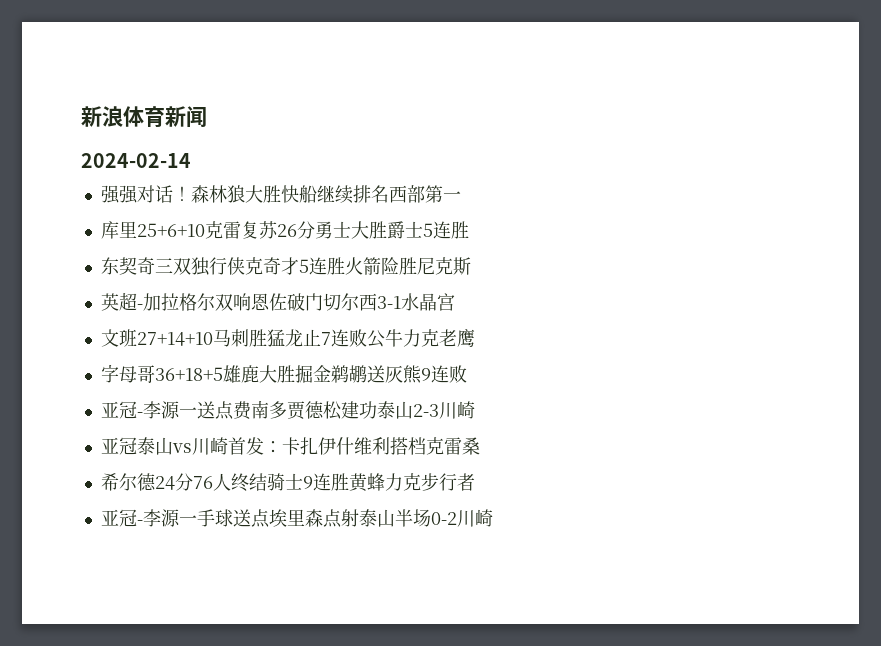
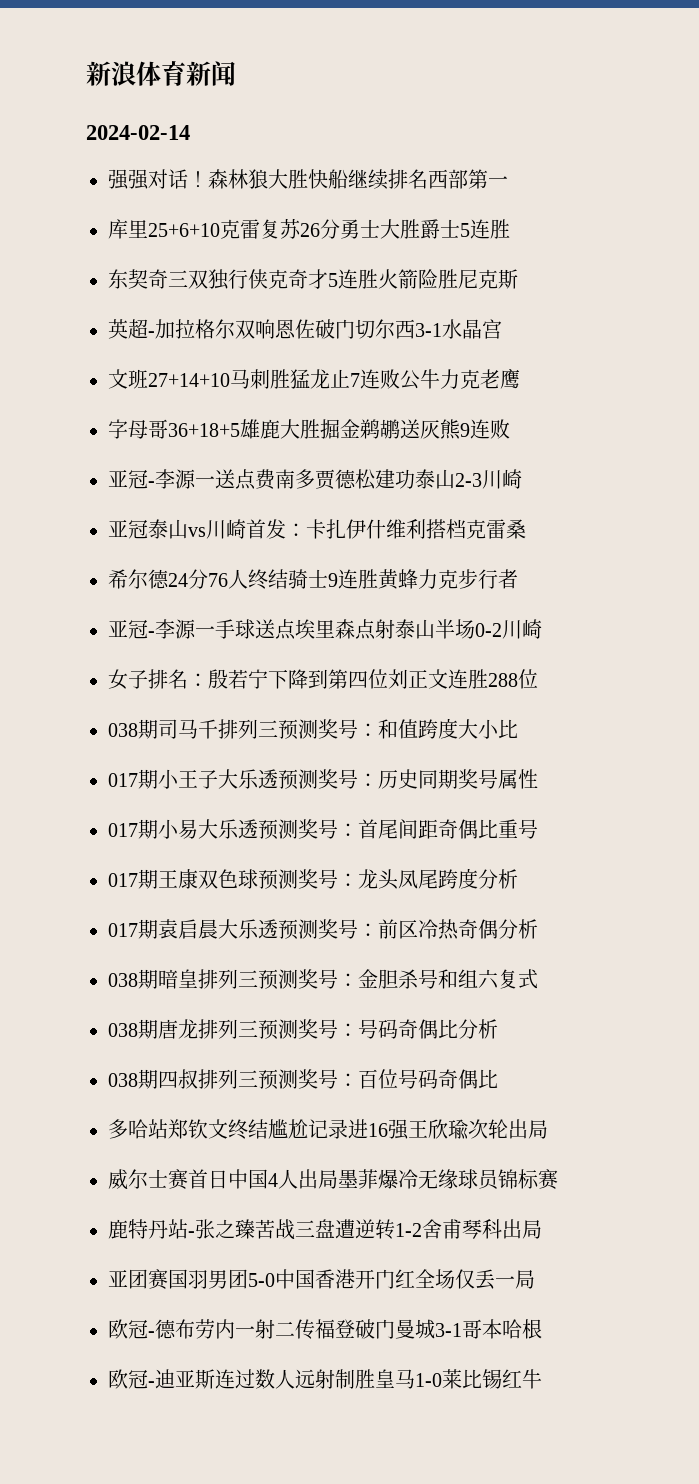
(493, 518) none -> [108,669,538,690] [108,718,518,740] [108,769,538,790] [108,819,538,840] [108,868,518,890] [108,919,538,940] [108,969,538,990] [108,1019,498,1040] [108,1069,498,1090] [108,1119,548,1140] [108,1169,558,1190] [108,1219,542,1240] [108,1269,535,1290] [108,1319,542,1339] [108,1369,542,1389] // 女子排名：殷若宁下降到第四位刘正文连胜288位 // 038期司马千排列三预测奖号：和值跨度大小比 // 017期小王子大乐透预测奖号：历史同期奖号属性 // 017期小易大乐透预测奖号：首尾间距奇偶比重号 // 017期王康双色球预测奖号：龙头凤尾跨度分析 // 017期袁启晨大乐透预测奖号：前区冷热奇偶分析 // 038期暗皇排列三预测奖号：金胆杀号和组六复式 // 038期唐龙排列三预测奖号：号码奇偶比分析 // 038期四叔排列三预测奖号：百位号码奇偶比 // 多哈站郑钦文终结尴尬记录进16强王欣瑜次轮出局 // 威尔士赛首日中国4人出局墨菲爆冷无缘球员锦标赛 // 鹿特丹站-张之臻苦战三盘遭逆转1-2舍甫琴科出局 // 亚团赛国羽男团5-0中国香港开门红全场仅丢一局 // 欧冠-德布劳内一射二传福登破门曼城3-1哥本哈根 // 欧冠-迪亚斯连过数人远射制胜皇马1-0莱比锡红牛

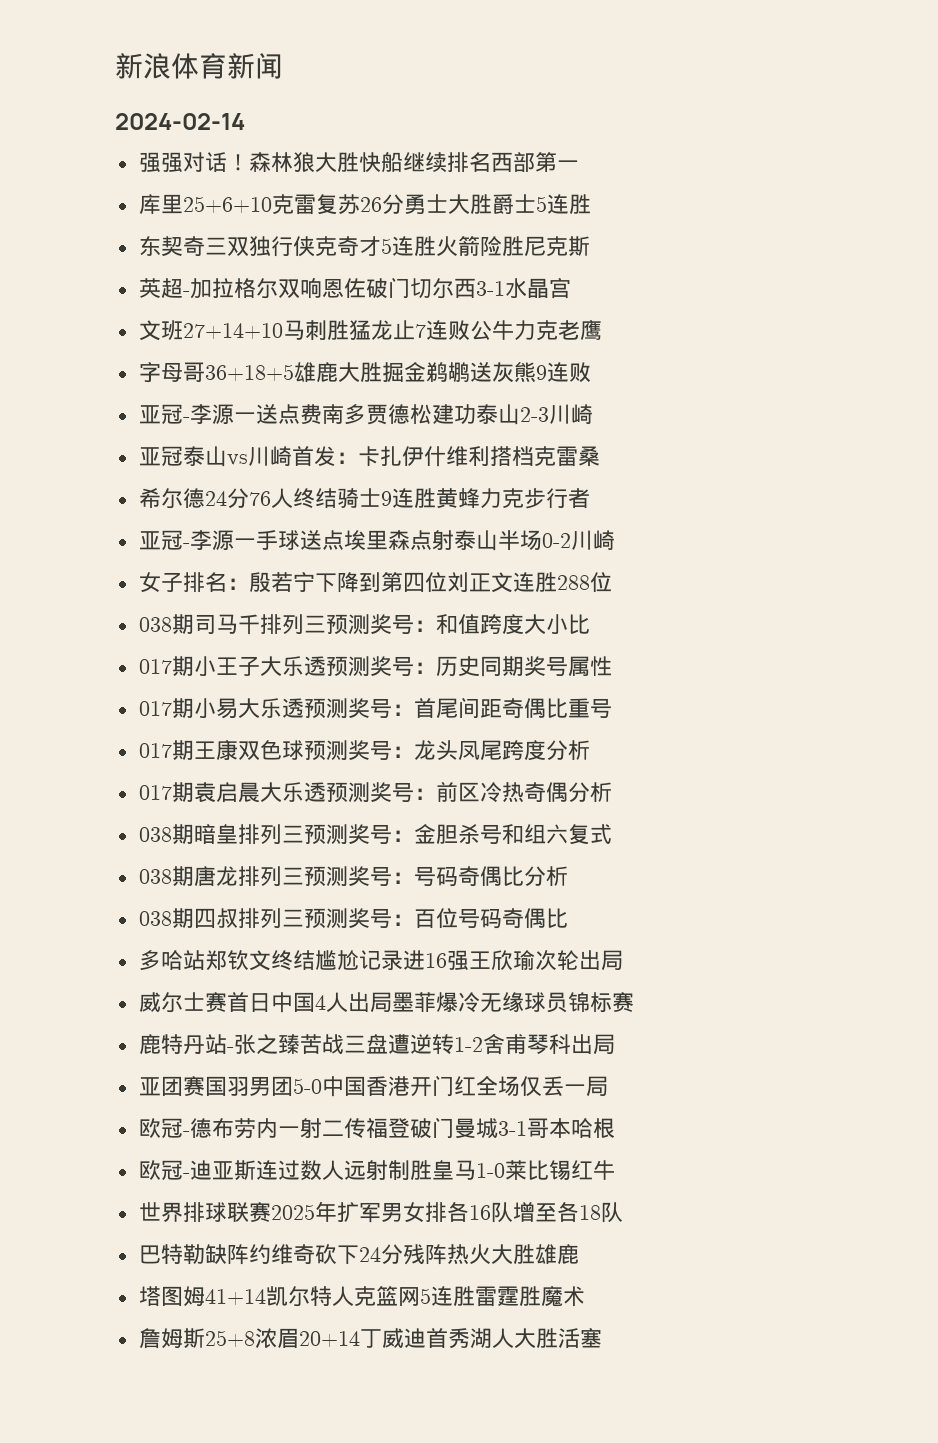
(542, 1379) none -> [138,1201,623,1223] [138,1244,579,1265] [138,1286,585,1307] [138,1328,602,1349] // 世界排球联赛2025年扩军男女排各16队增至各18队 // 巴特勒缺阵约维奇砍下24分残阵热火大胜雄鹿 // 塔图姆41+14凯尔特人克篮网5连胜雷霆胜魔术 // 詹姆斯25+8浓眉20+14丁威迪首秀湖人大胜活塞

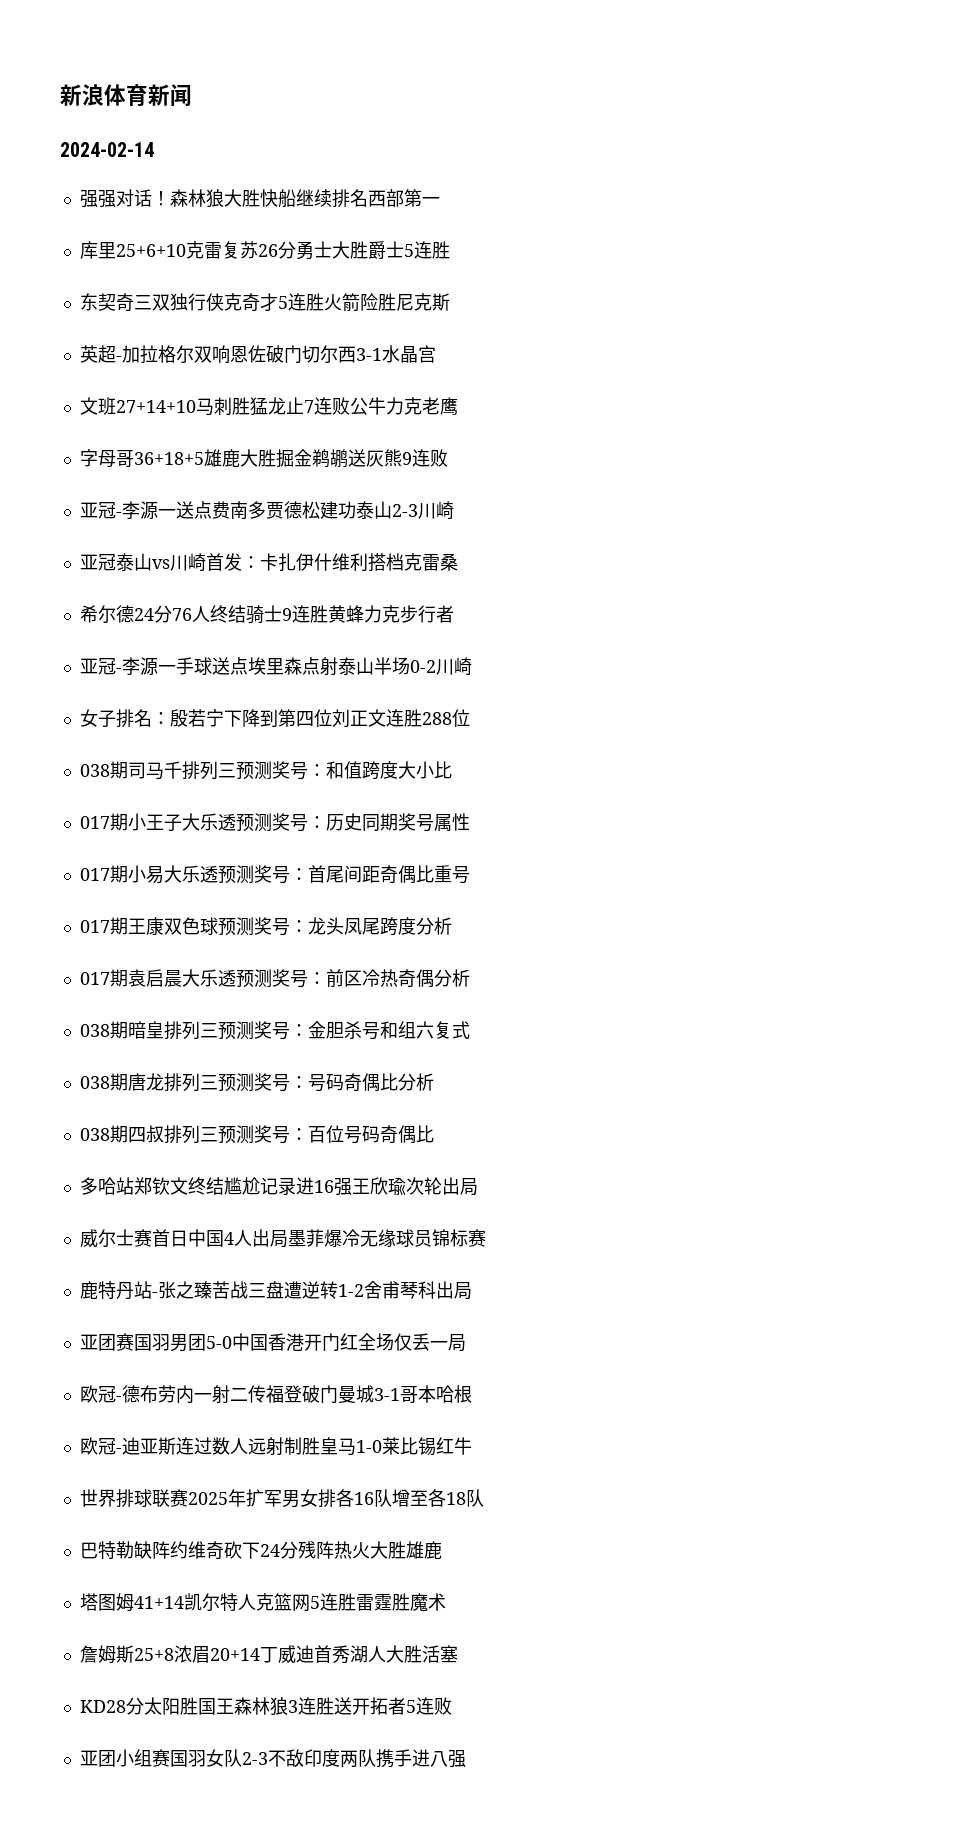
(602, 1338) none -> [79,1697,452,1716] [79,1749,466,1768] // KD28分太阳胜国王森林狼3连胜送开拓者5连败 // 亚团小组赛国羽女队2-3不敌印度两队携手进八强

